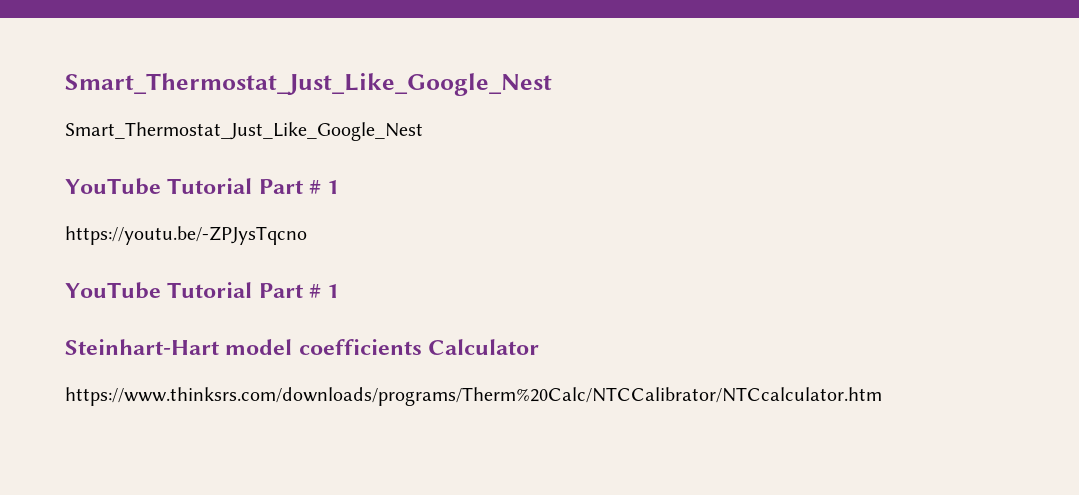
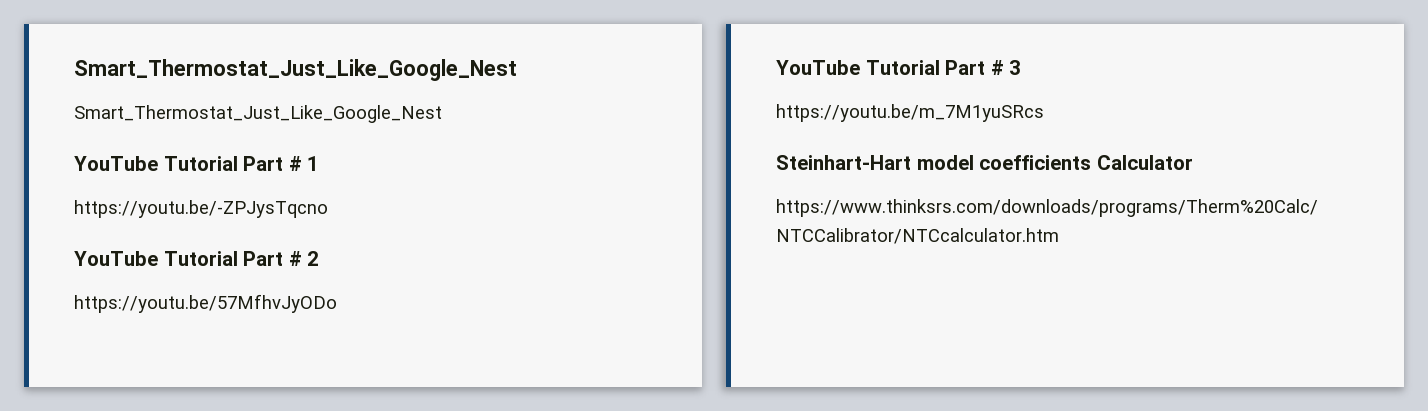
[327,284,340,298] 1 -> [307,251,320,266] [74,294,337,313] [776,60,1022,75] [776,104,1044,122] 2 // https://youtu.be/57MfhvJyODo // YouTube Tutorial Part # 3 // https://youtu.be/m_7M1yuSRcs

